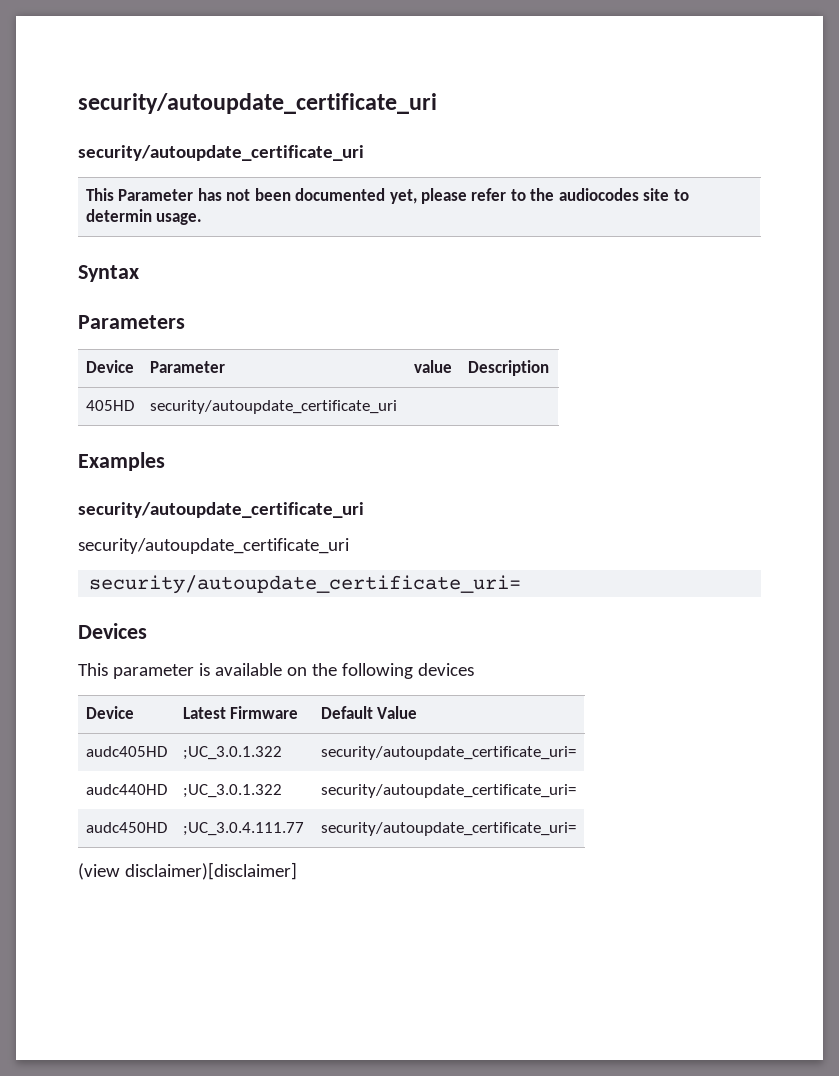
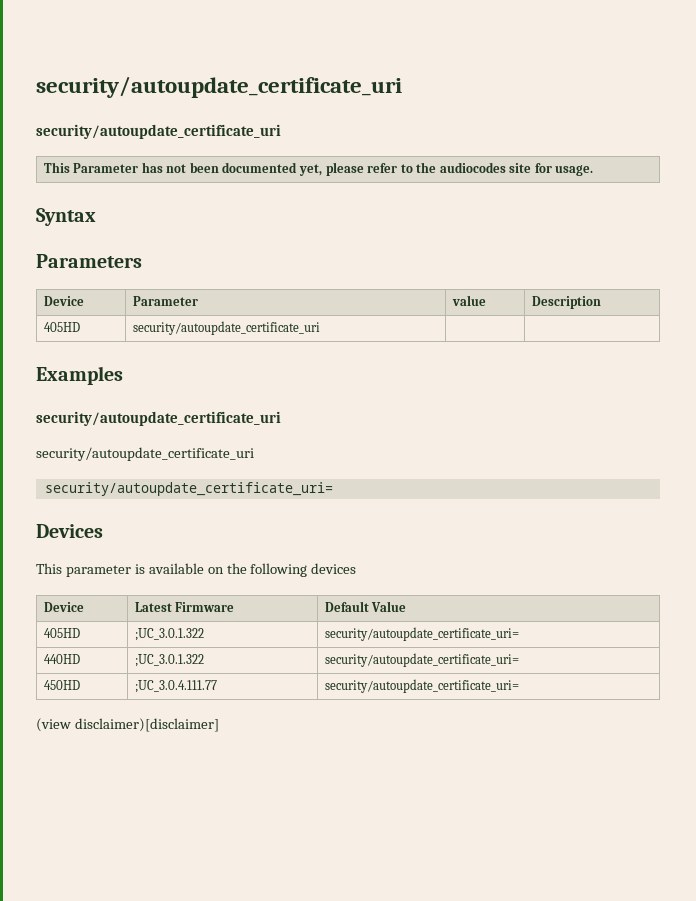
[673,189,689,201] [85,209,152,222] to determin -> [534,163,552,173] for
[85,746,167,757] [182,746,282,760] [320,746,576,760] [85,784,167,795] [182,784,282,798] [320,784,576,798] [85,822,167,833] audc405HD | ;UC_3.0.1.322 | security/autoupdate_certificate_uri= // audc440HD | ;UC_3.0.1.322 | security/autoupdate_certificate_uri= // audc450HD -> [43,628,80,638] [134,628,204,641] [324,627,519,641] [43,654,80,664] [134,654,204,667] [324,653,519,667] [43,680,80,690] 405HD | ;UC_3.0.1.322 | security/autoupdate_certificate_uri= // 440HD | ;UC_3.0.1.322 | security/autoupdate_certificate_uri= // 450HD

